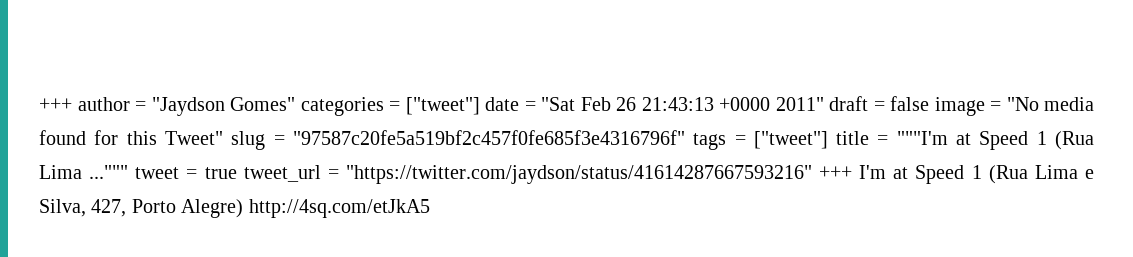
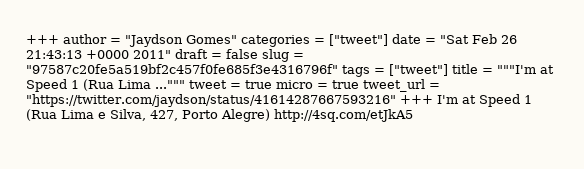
[934,97,1094,116] [39,130,223,145] image = "No media found for this Tweet" -> (258, 54) none
(237, 173) none -> [276,80,359,89] micro = true

